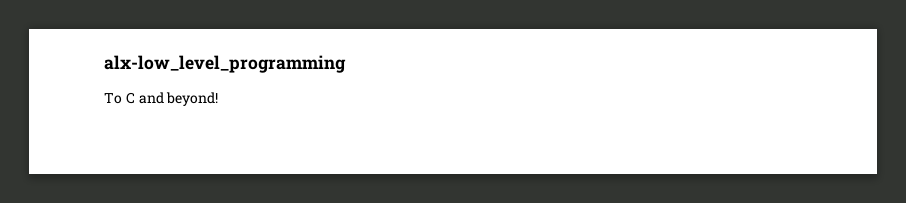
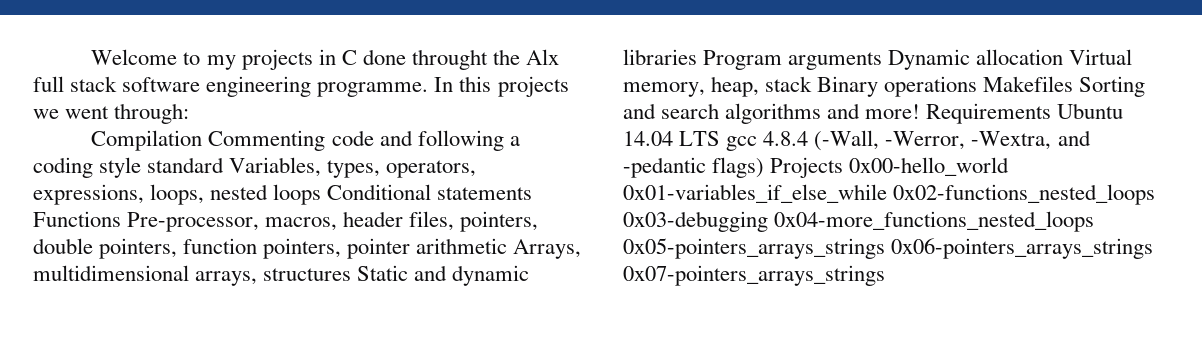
[104,55,346,73] [104,92,219,106] alx-low_level_programming // To C and beyond! -> [91,49,560,70] [33,76,569,97] [33,103,190,124] [91,130,520,151] [33,157,477,178] [33,184,533,205] [33,211,539,232] [33,238,582,259] [33,265,530,286] [623,49,1133,70] [623,76,1146,97] [623,103,1124,124] [623,130,1091,151] [623,157,1010,178] [623,184,1156,205] [623,211,1095,232] [623,238,1154,259] [623,265,885,286] Welcome to my projects in C done throught the Alx full stack software engineering programme. In this projects we went through: // Compilation Commenting code and following a coding style standard Variables, types, operators, expressions, loops, nested loops Conditional statements Functions Pre-processor, macros, header files, pointers, double pointers, function pointers, pointer arithmetic Arrays, multidimensional arrays, structures Static and dynamic libraries Program arguments Dynamic allocation Virtual memory, heap, stack Binary operations Makefiles Sorting and search algorithms and more! Requirements Ubuntu 14.04 LTS gcc 4.8.4 (-Wall, -Werror, -Wextra, and -pedantic flags) Projects 0x00-hello_world 0x01-variables_if_else_while 0x02-functions_nested_loops 0x03-debugging 0x04-more_functions_nested_loops 0x05-pointers_arrays_strings 0x06-pointers_arrays_strings 0x07-pointers_arrays_strings

